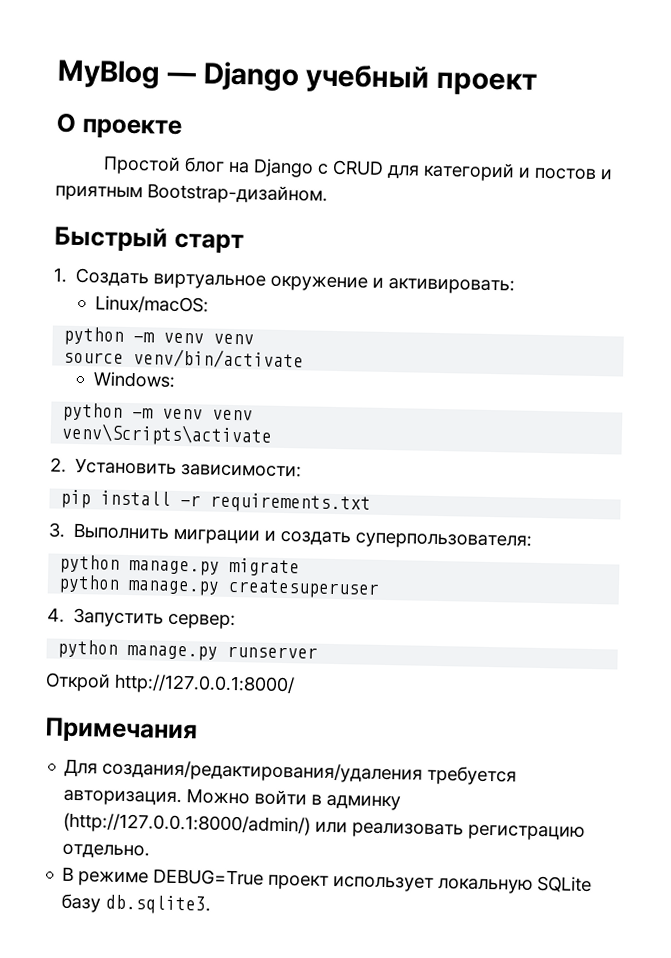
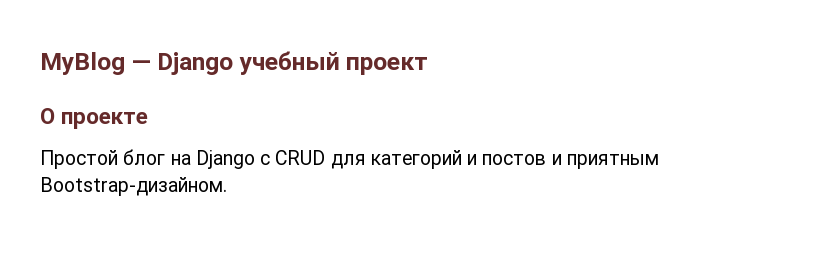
[54,226,244,254] [53,267,516,295] [95,295,210,314] [63,326,255,346] [63,348,305,370] [93,371,177,388] [62,402,254,422] [61,422,273,447] [50,457,303,478] [60,489,372,514] [48,522,533,550] [59,554,301,577] [58,574,381,599] [47,607,237,630] [57,639,319,661] [45,672,295,696] [44,717,198,744] [64,758,518,786] [63,788,402,811] [63,812,586,841] [62,843,151,859] [62,866,593,894] [61,893,212,915] // Быстрый старт // 1. Создать виртуальное окружение и активировать: // Linux/macOS: // python -m venv venv // source venv/bin/activate // Windows: // python -m venv venv // venv\Scripts\activate // 2. Установить зависимости: // pip install -r requirements.txt // 3. Выполнить миграции и создать суперпользователя: // python manage.py migrate // python manage.py createsuperuser // 4. Запустить сервер: // python manage.py runserver // Открой http://127.0.0.1:8000/ // Примечания // Для создания/редактирования/удаления требуется авторизация. Можно войти в админку (http://127.0.0.1:8000/admin/) или реализовать регистрацию отдельно. // В режиме DEBUG=True проект использует локальную SQLite базу db.sqlite3. -> (227, 186) none

